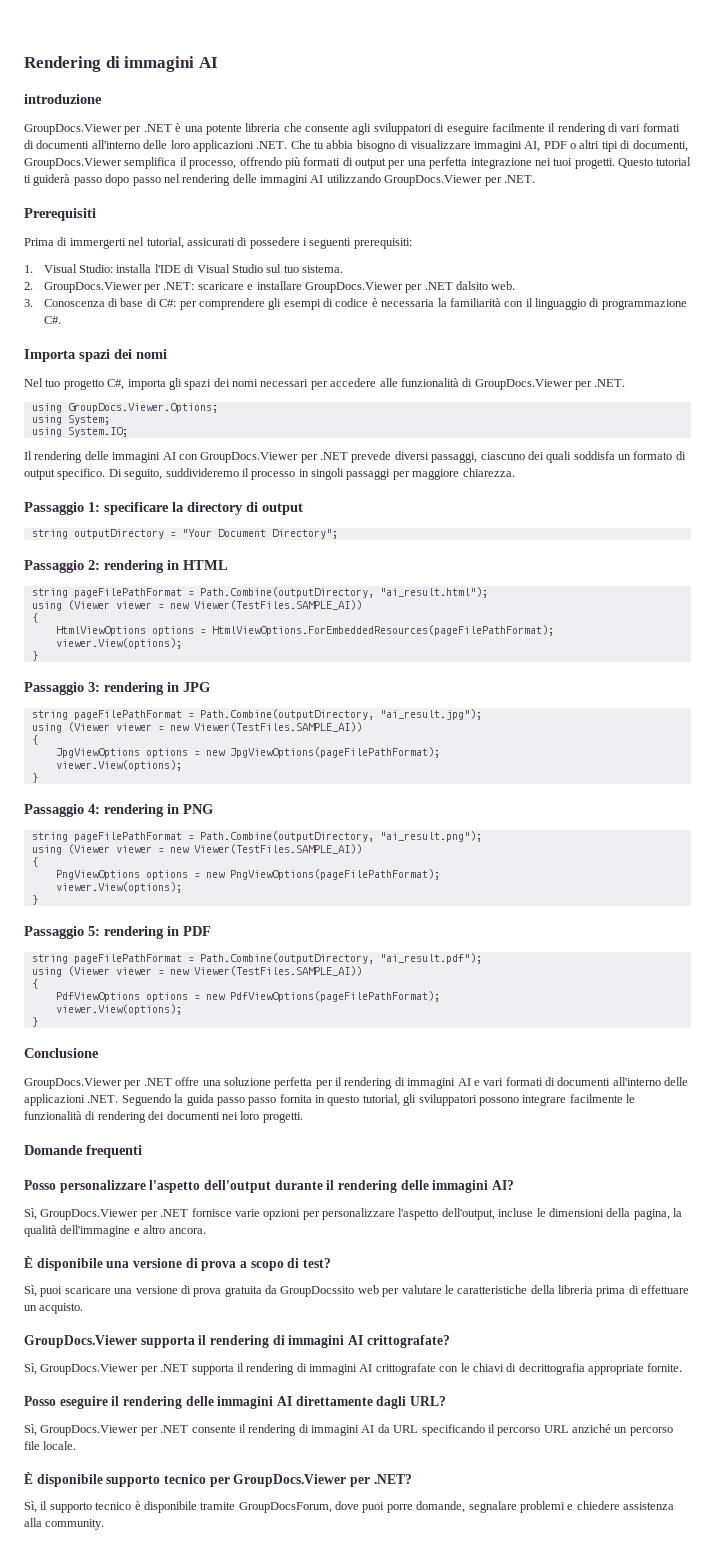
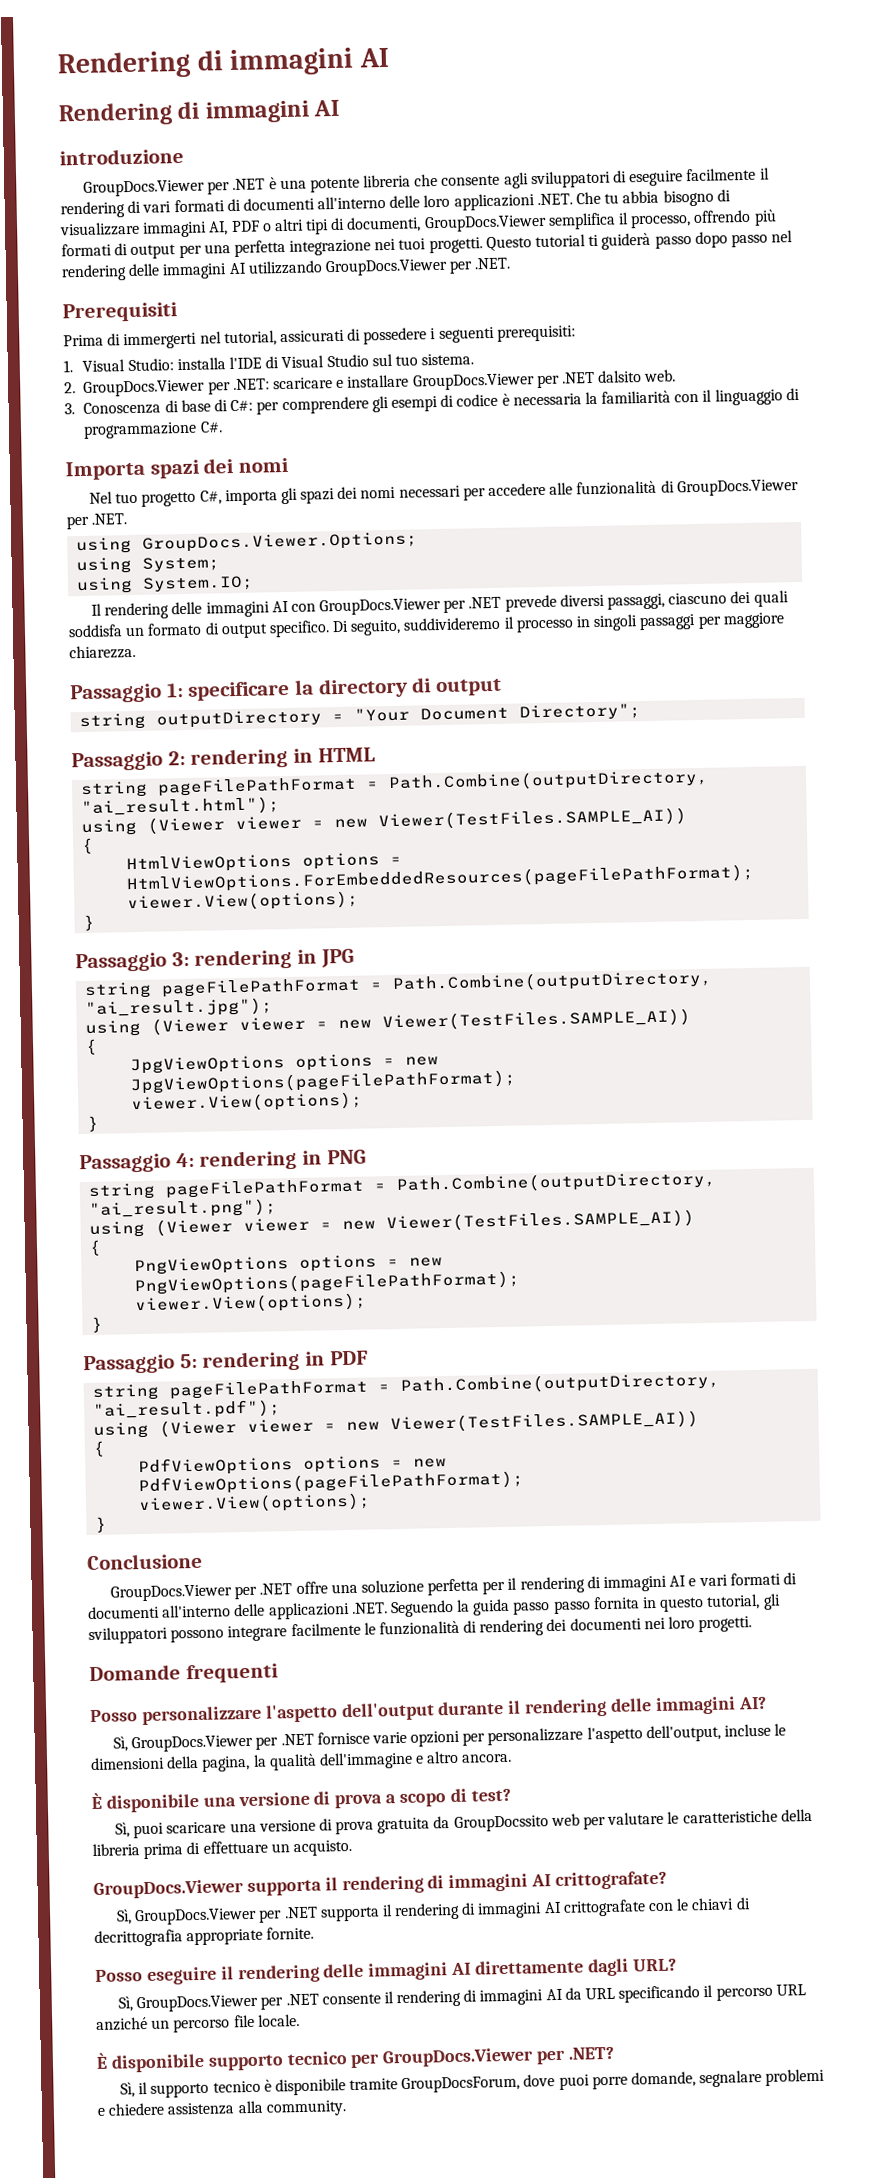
[24,56,218,72] Rendering di immagini AI -> [57,47,390,80] [58,99,341,127] Rendering di immagini AI // Rendering di immagini AI

